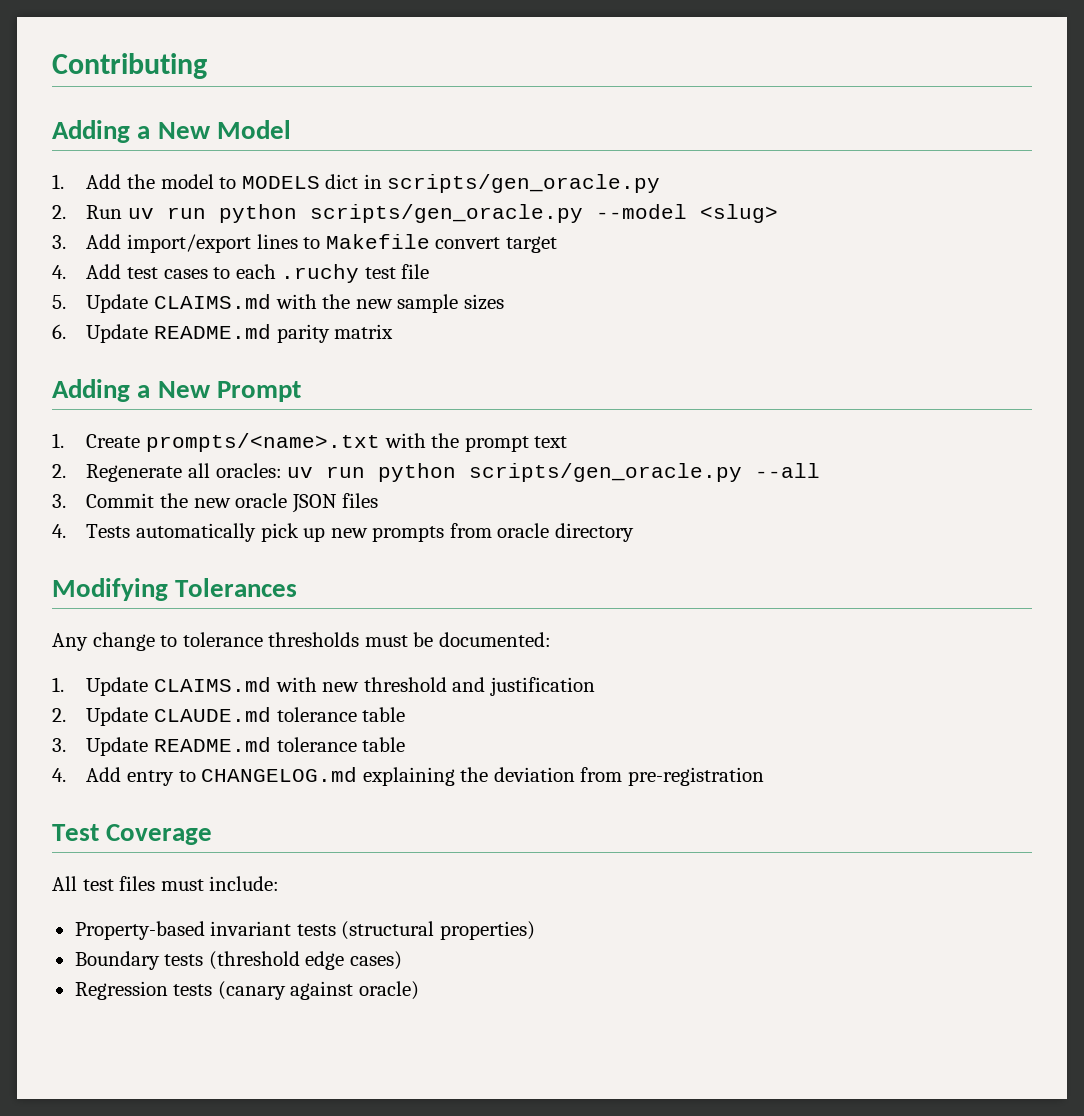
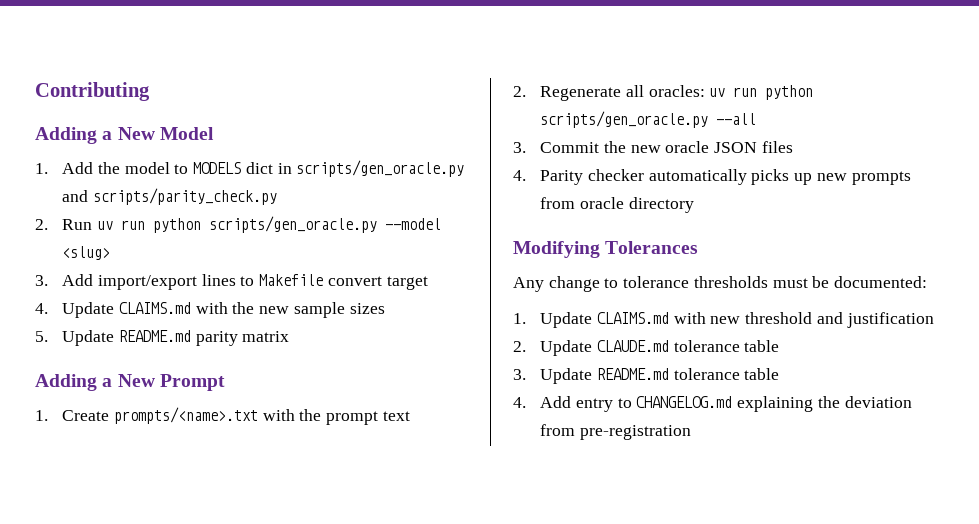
(661, 183) none -> [62,188,277,205] and scripts/parity_check.py
[86,264,430,283] [52,295,66,309] Add test cases to each .ruchy test file // 5. -> (48, 308) none
[52,324,66,339] 6. -> [35,331,48,342] 5.
[86,523,299,542] Tests automatically pick -> [540,169,790,185] Parity checker automatically picks
[52,824,213,845] [52,876,280,891] [74,921,535,940] [74,951,402,970] [74,981,419,1000] // Test Coverage // All test files must include: // Property-based invariant tests (structural properties) // Boundary tests (threshold edge cases) // Regression tests (canary against oracle) -> (691, 432) none

